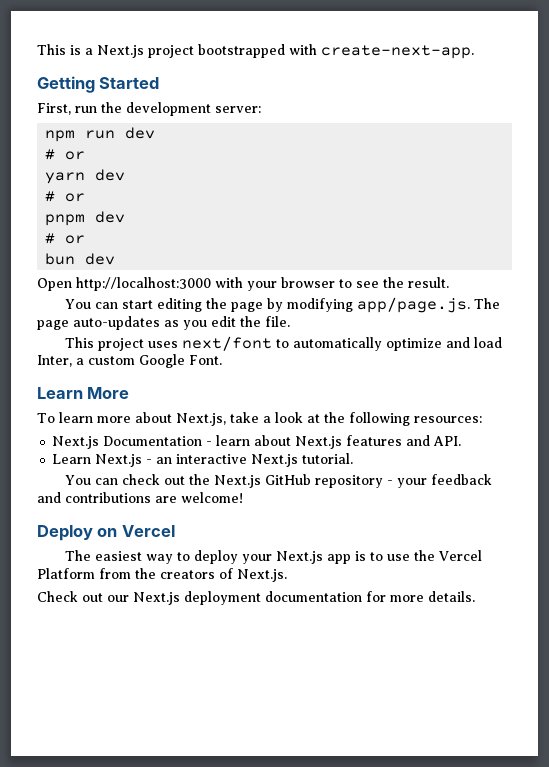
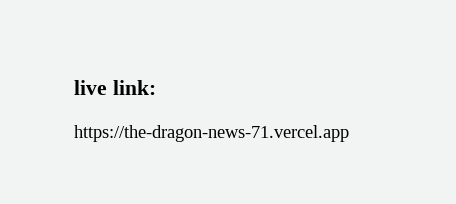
[37,44,474,59] [37,76,160,93] [37,102,261,116] [45,127,156,142] [45,149,86,160] [45,169,126,184] [45,191,86,202] [45,211,126,226] [45,233,86,244] [45,253,116,265] [37,277,449,291] [65,297,501,313] [37,316,290,330] [65,336,503,351] [37,354,222,368] [37,387,130,399] [37,412,482,426] [52,435,462,449] [52,453,354,467] [65,474,493,488] [37,492,243,503] [37,525,175,541] [65,550,483,564] [37,568,287,582] [37,591,475,605] This is a Next.js project bootstrapped with create-next-app. // Getting Started // First, run the development server: // npm run dev // # or // yarn dev // # or // pnpm dev // # or // bun dev // Open http://localhost:3000 with your browser to see the result. // You can start editing the page by modifying app/page.js. The page auto-updates as you edit the file. // This project uses next/font to automatically optimize and load Inter, a custom Google Font. // Learn More // To learn more about Next.js, take a look at the following resources: // Next.js Documentation - learn about Next.js features and API. // Learn Next.js - an interactive Next.js tutorial. // You can check out the Next.js GitHub repository - your feedback and contributions are welcome! // Deploy on Vercel // The easiest way to deploy your Next.js app is to use the Vercel Platform from the creators of Next.js. // Check out our Next.js deployment documentation for more details. -> [74,80,156,95] [74,125,349,142] live link: // https://the-dragon-news-71.vercel.app

